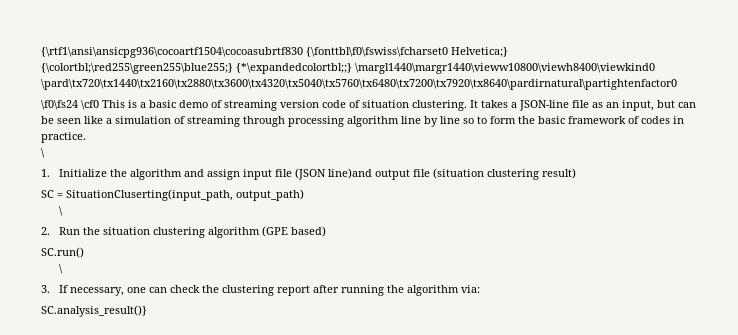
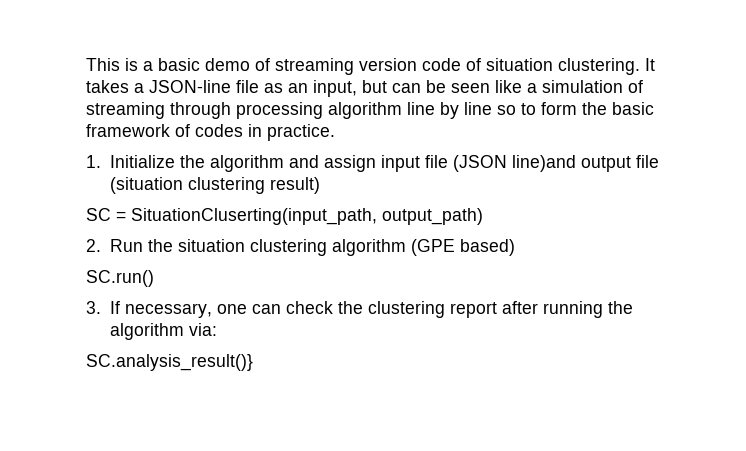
[41,47,508,58] [41,63,655,74] [41,79,677,90] [41,100,99,110] {\rtf1\ansi\ansicpg936\cocoartf1504\cocoasubrtf830 {\fonttbl\f0\fswiss\fcharset0 Helvetica;} {\colortbl;\red255\green255\blue255;} {*\expandedcolortbl;;} \margl1440\margr1440\vieww10800\viewh8400\viewkind0 \pard\tx720\tx1440\tx2160\tx2880\tx3600\tx4320\tx5040\tx5760\tx6480\tx7200\tx7920\tx8640\pardirnatural\partightenfactor0 // \f0\fs24 \cf0 -> (86, 64) none
[41,148,45,158] // \ -> (335, 132) none
[58,206,63,216] // \ -> (483, 216) none
[58,264,63,274] // \ -> (154, 278) none

